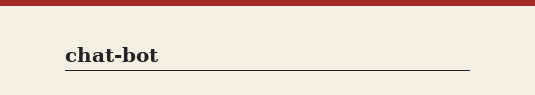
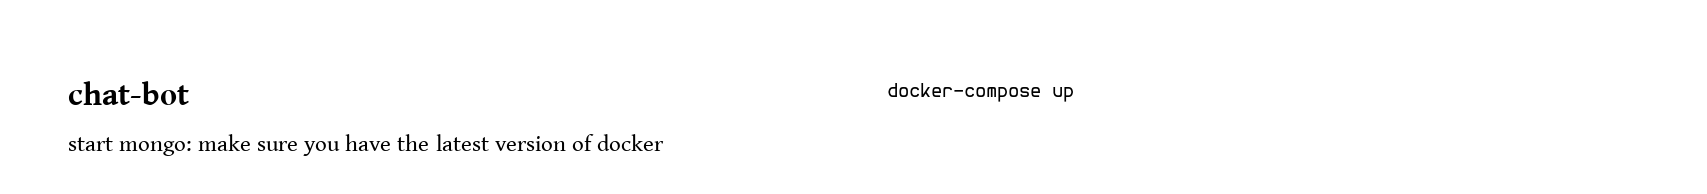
(159, 54) none -> [68,134,664,156] [887,83,1074,102] // start mongo: make sure you have the latest version of docker docker-compose up

